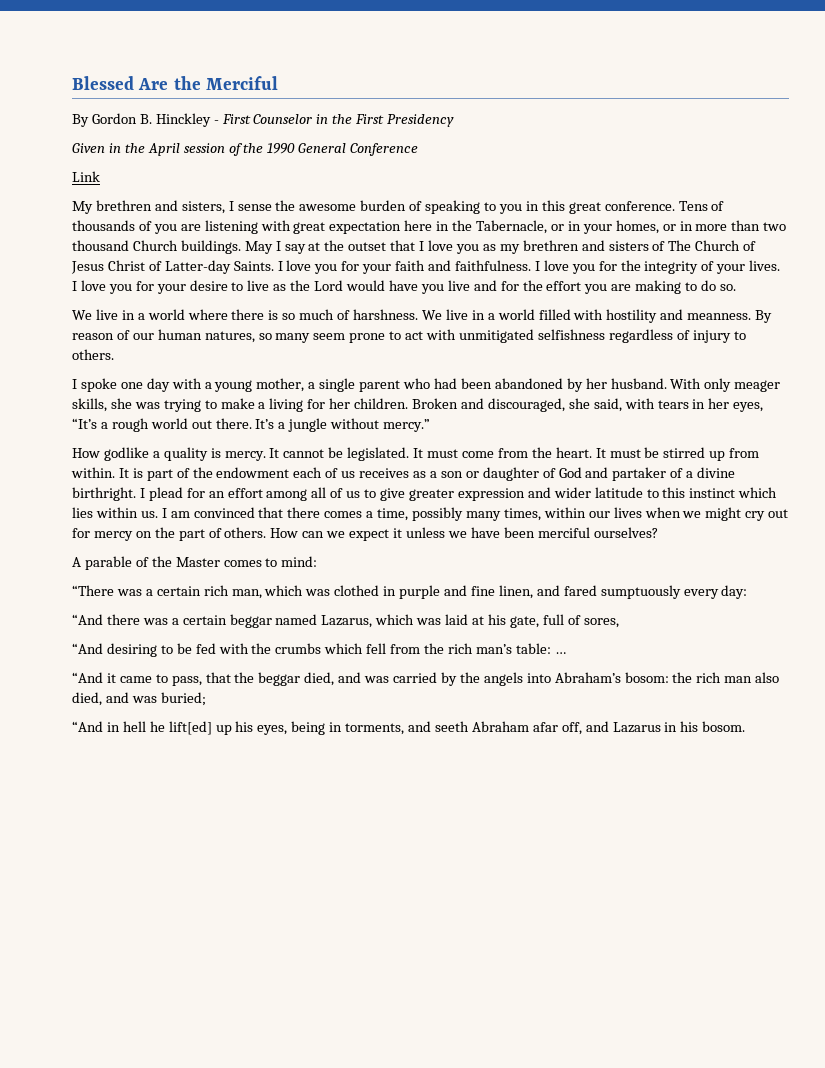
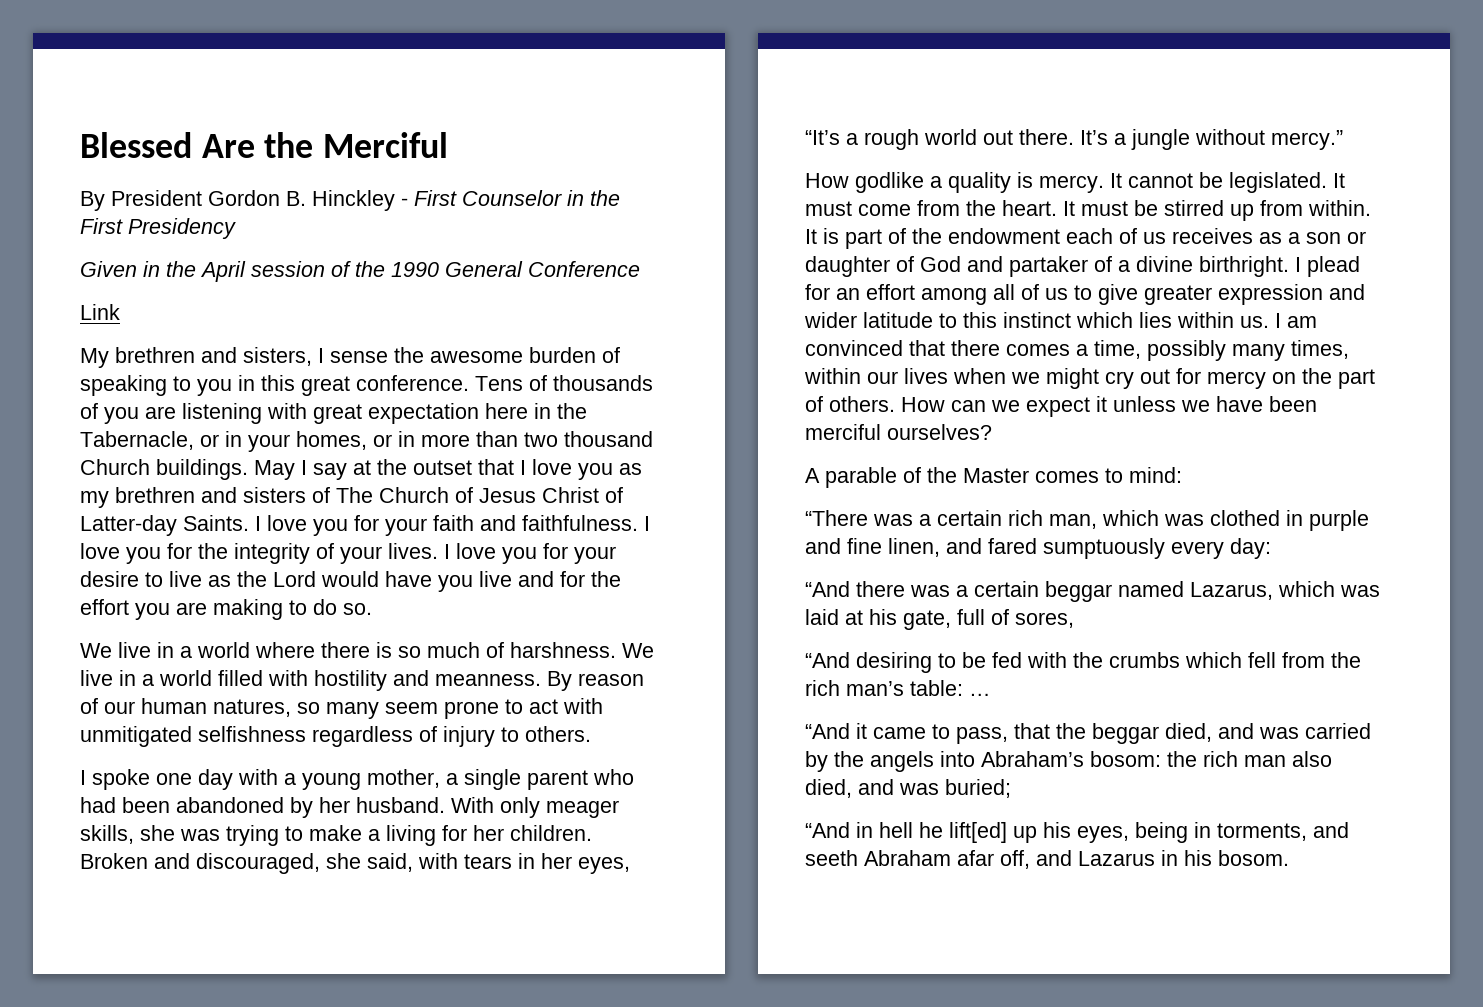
(89, 120) none -> [111,190,202,206] President

